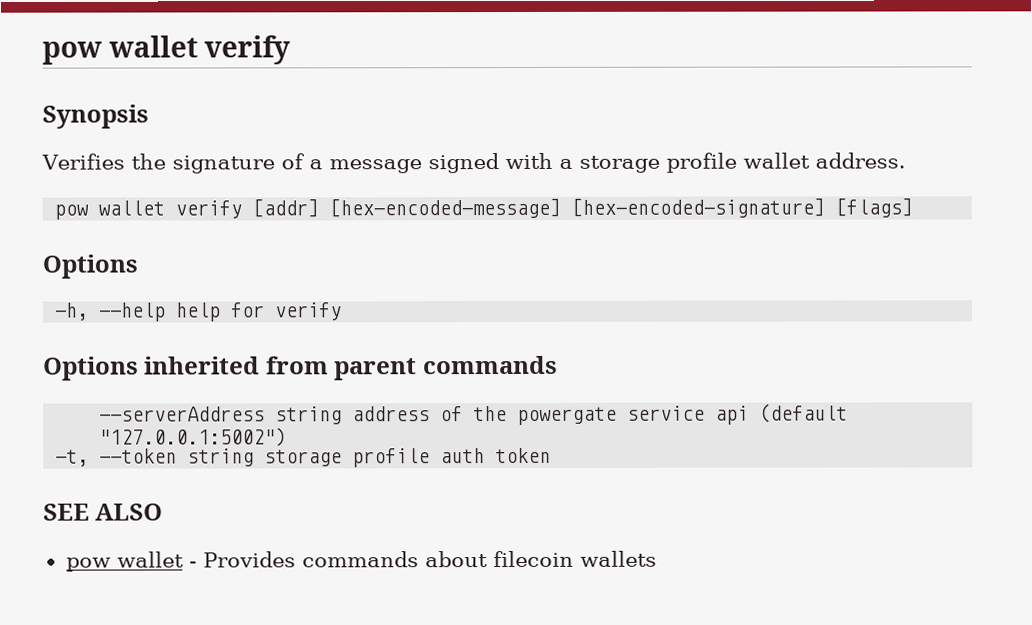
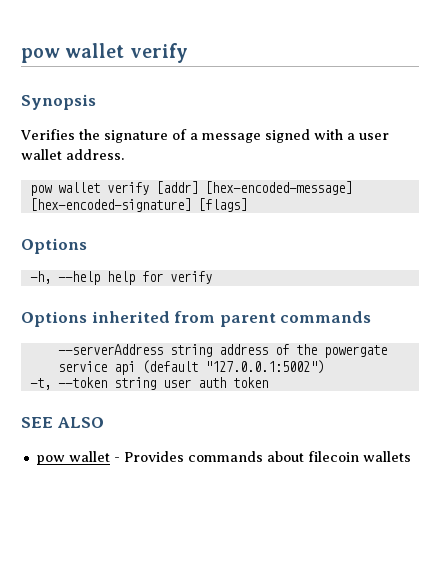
[578,152,737,173] storage profile -> [359,133,389,140] user
[264,448,431,468] storage profile -> [162,379,191,388] user

